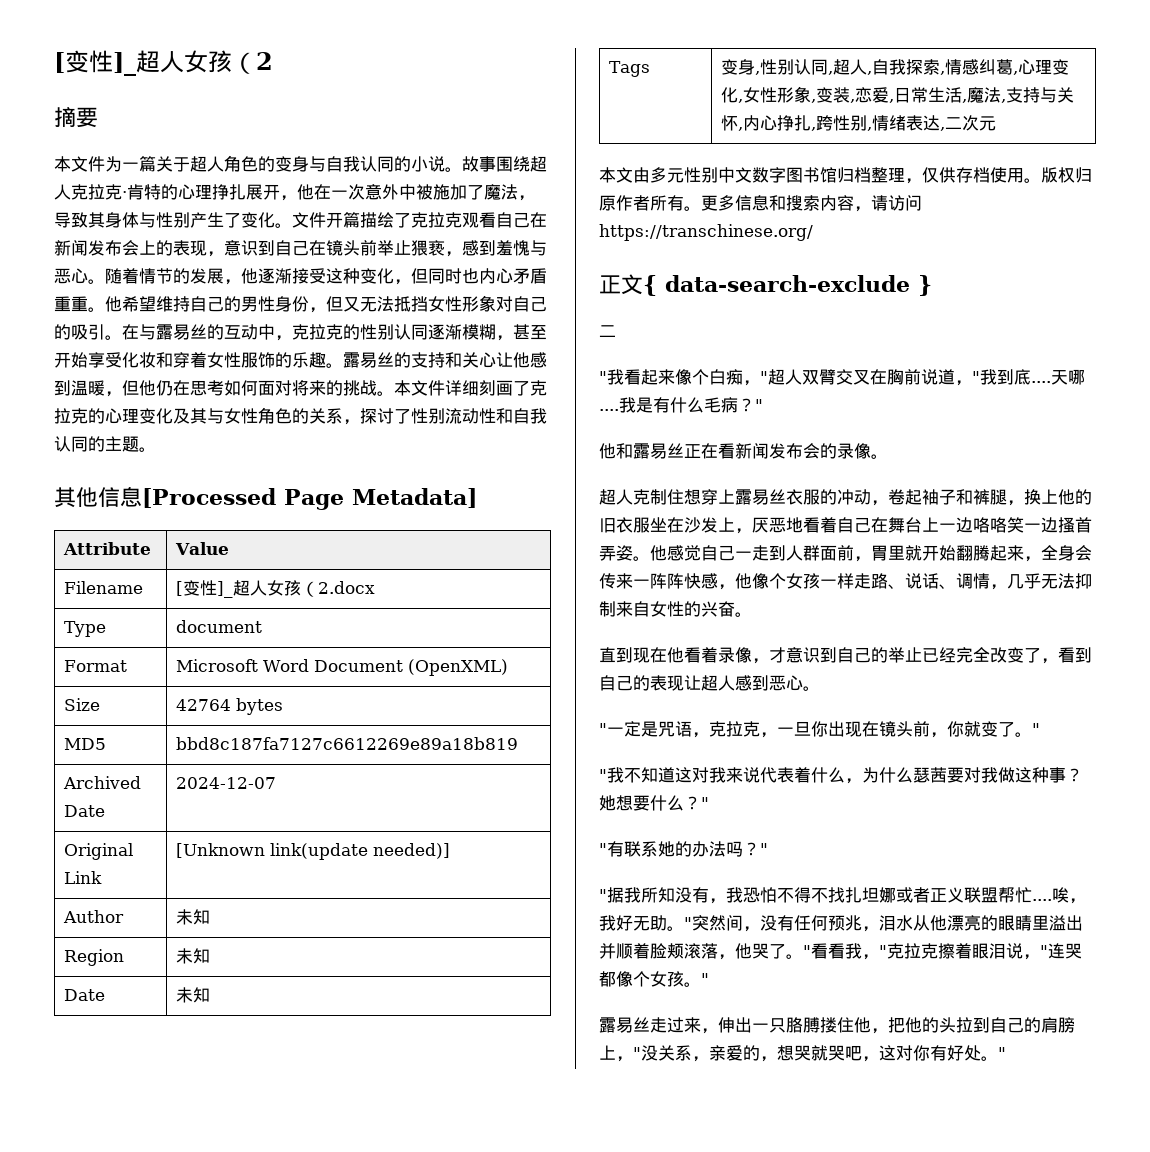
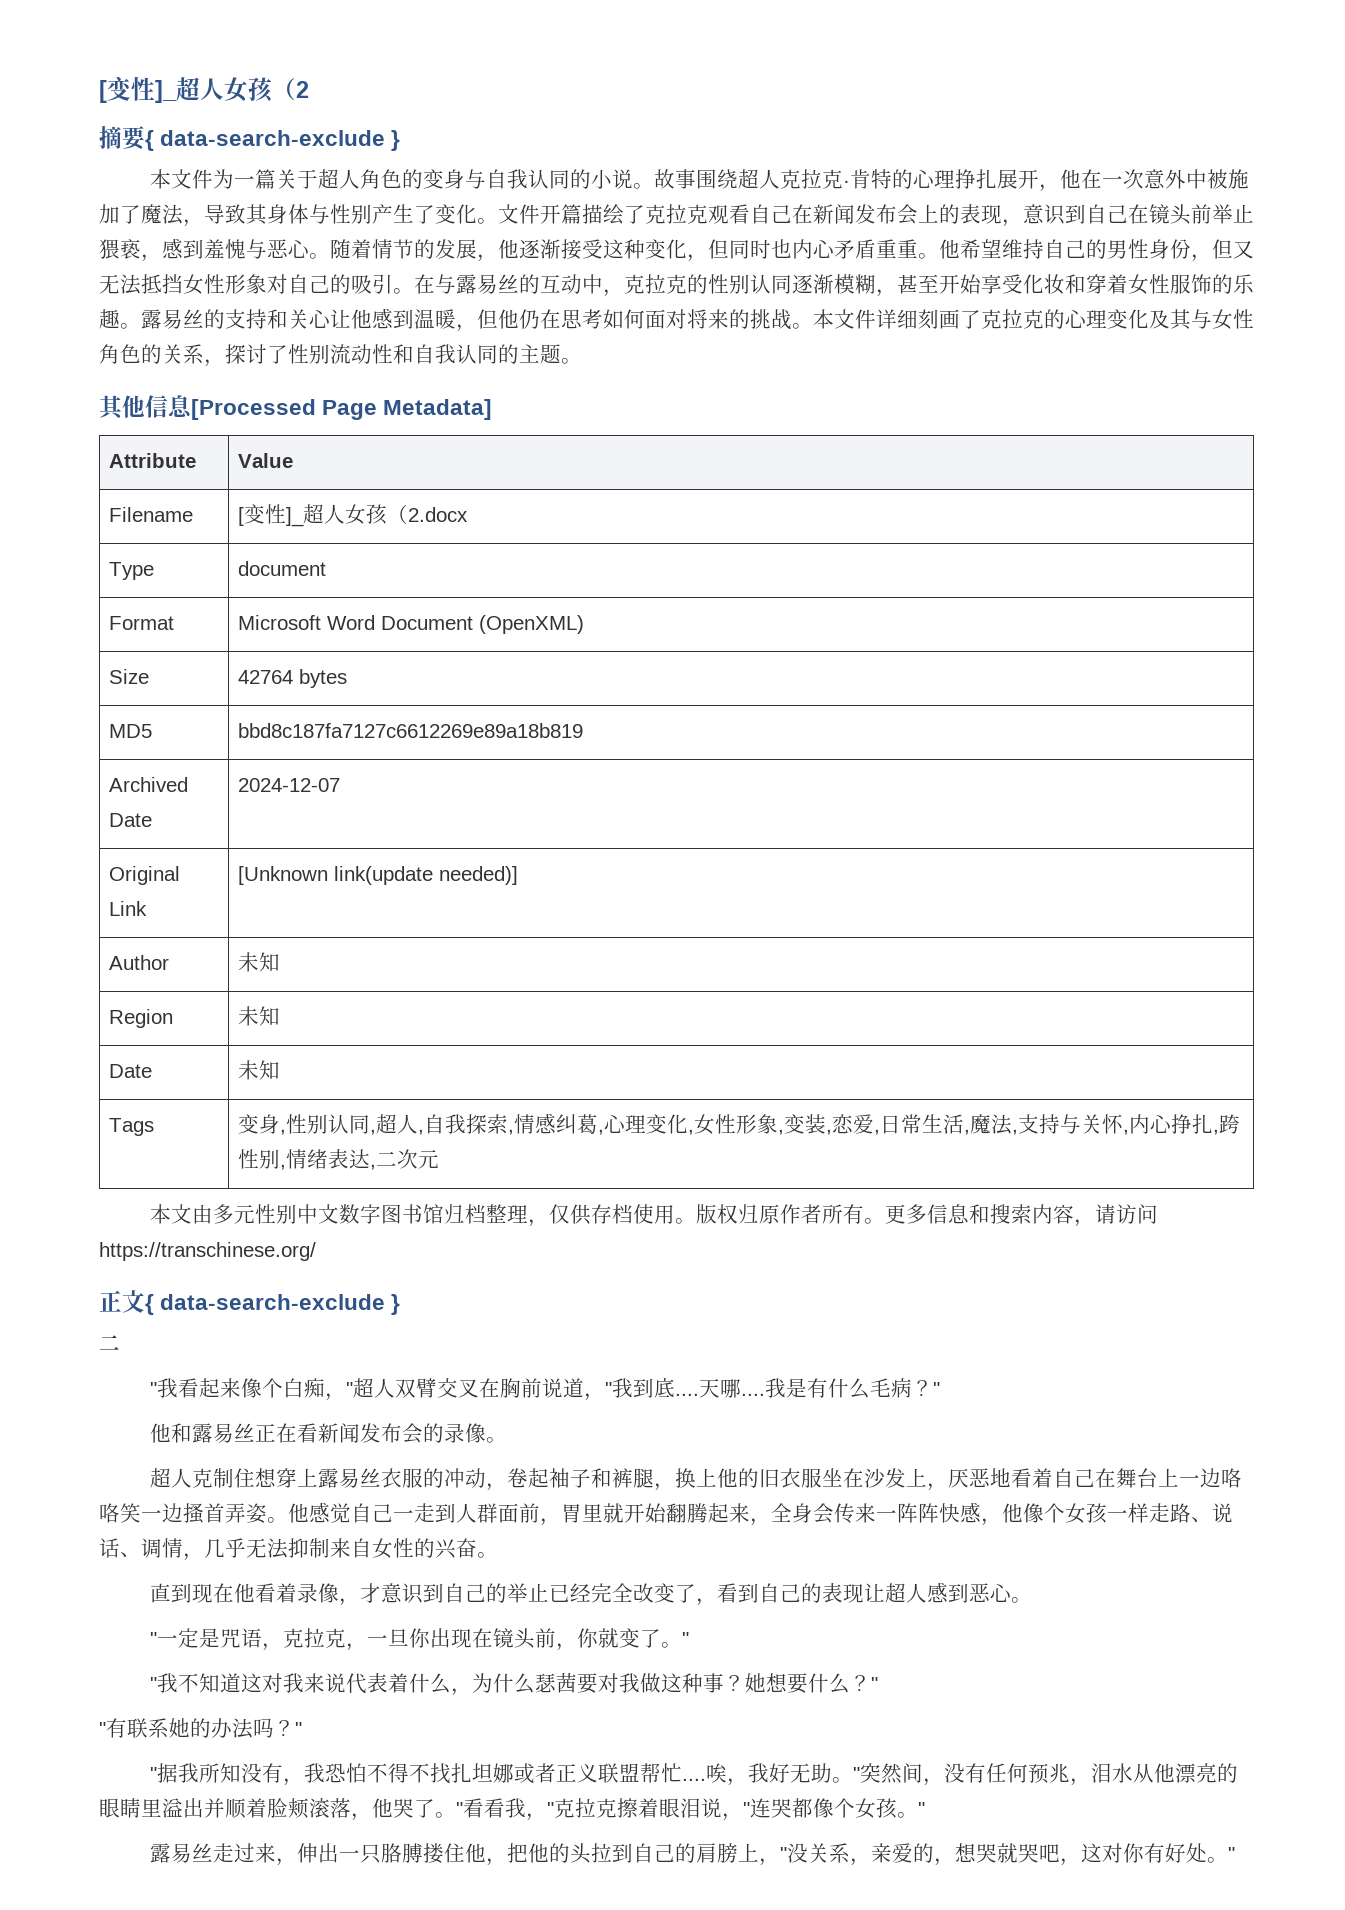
(98, 117) none -> [145,130,401,151] { data-search-exclude }

